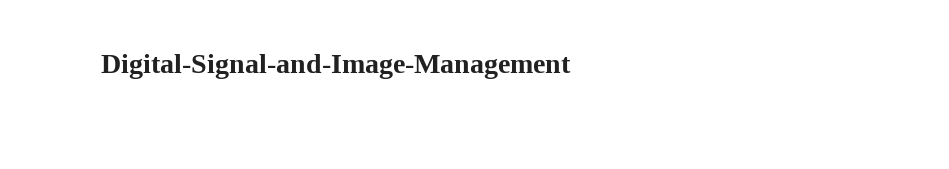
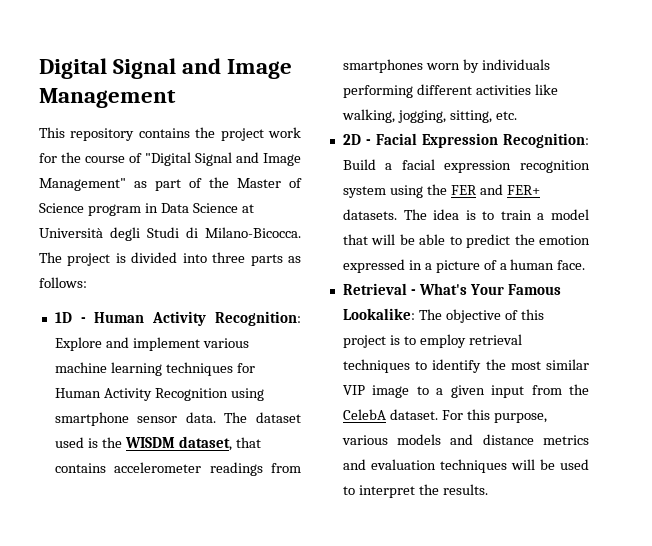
[101,54,571,79] Digital-Signal-and-Image-Management -> [39,58,293,79] [39,88,176,108] [39,127,301,141] [39,152,301,166] [39,177,302,191] [39,203,254,216] [39,227,301,241] [39,252,301,266] [39,277,87,288] [54,311,301,326] [54,337,249,351] [54,362,255,376] [54,388,264,401] [54,412,301,426] [54,436,261,451] [54,462,301,476] [342,59,550,73] [342,84,558,98] [341,109,517,123] [342,133,589,148] [342,159,590,173] [342,184,540,198] [342,209,589,220] [342,234,590,248] [342,259,586,273] [342,283,561,295] [342,308,544,323] [342,334,522,348] [342,359,589,373] [342,384,589,398] [342,409,547,423] [341,434,589,445] [342,459,589,473] [342,484,488,498] Digital Signal and Image Management // This repository contains the project work for the course of "Digital Signal and Image Management" as part of the Master of Science program in Data Science at Università degli Studi di Milano-Bicocca. The project is divided into three parts as follows: // 1D - Human Activity Recognition: Explore and implement various machine learning techniques for Human Activity Recognition using smartphone sensor data. The dataset used is the WISDM dataset, that contains accelerometer readings from smartphones worn by individuals performing different activities like walking, jogging, sitting, etc. // 2D - Facial Expression Recognition: Build a facial expression recognition system using the FER and FER+ datasets. The idea is to train a model that will be able to predict the emotion expressed in a picture of a human face. // Retrieval - What's Your Famous Lookalike: The objective of this project is to employ retrieval techniques to identify the most similar VIP image to a given input from the CelebA dataset. For this purpose, various models and distance metrics and evaluation techniques will be used to interpret the results.

